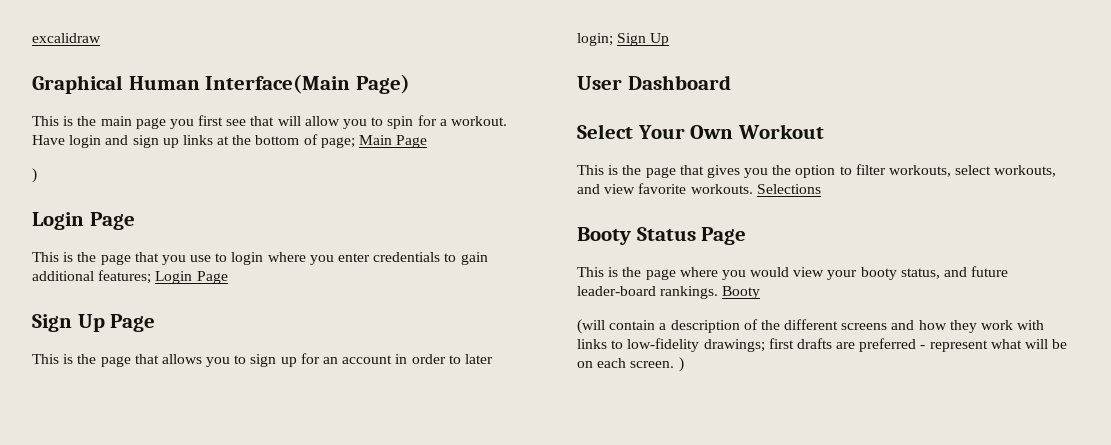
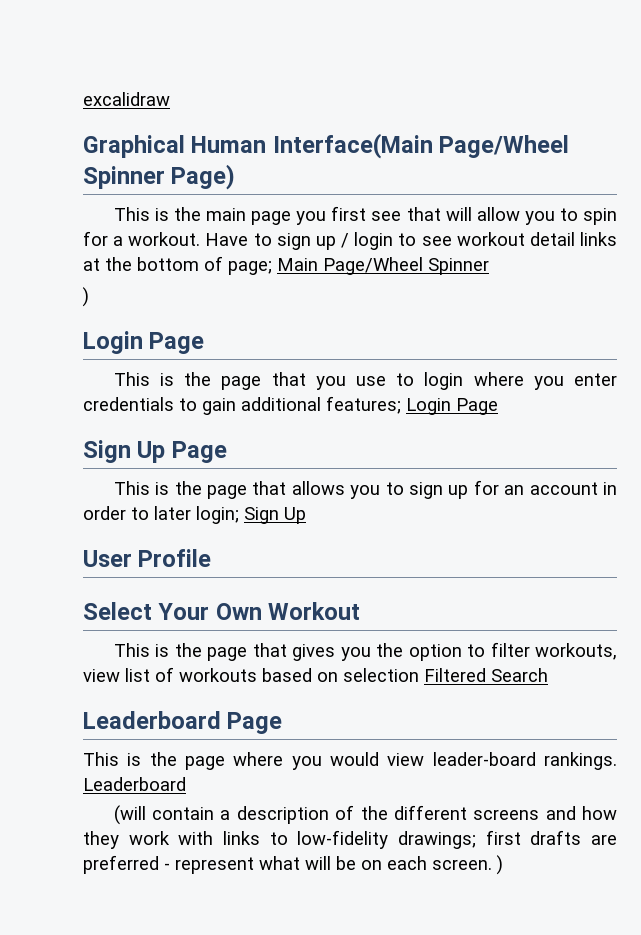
(351, 84) none -> [439,135,570,158] [83,166,165,189] Page/Wheel Spinner
[69,135,179,148] login and sign up -> [253,232,575,250] to sign up / login to see workout detail
[396,135,428,148] Page -> [323,257,489,275] Page/Wheel Spinner
[627,75,731,90] Dashboard -> [138,549,212,567] Profile
[955,165,1057,177] [577,183,821,194] [577,227,696,245] select workouts, and view favorite workouts. Selections // Booty Status -> [83,667,548,682] [83,711,221,729] view list of workouts based on selection Filtered Search // Leaderboard
[827,266,1009,280] your booty status, and future -> (425, 759) none
[722,286,761,299] Booty -> [83,777,186,791] Leaderboard

